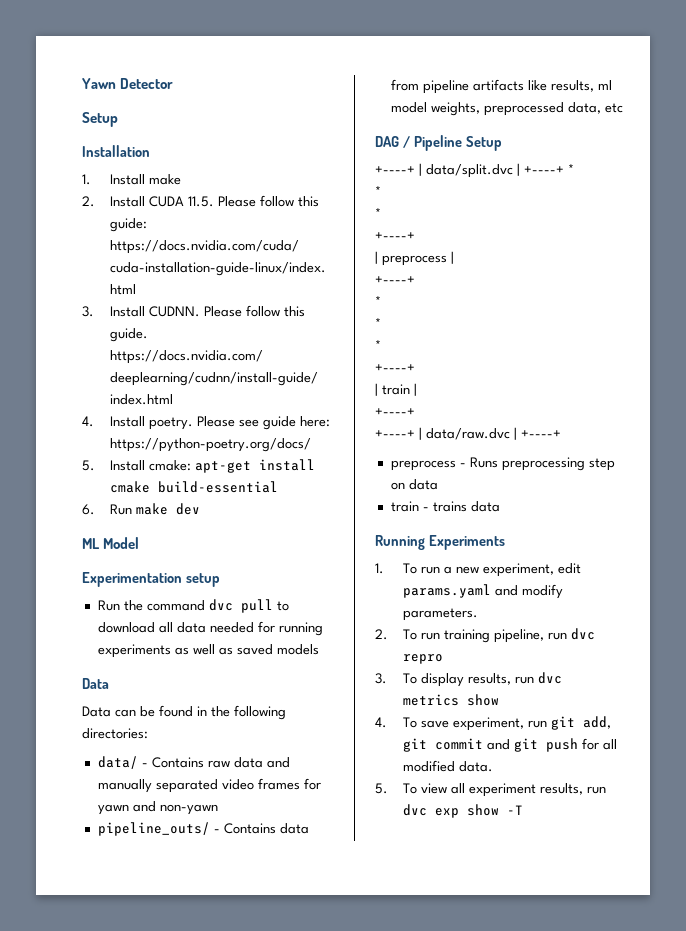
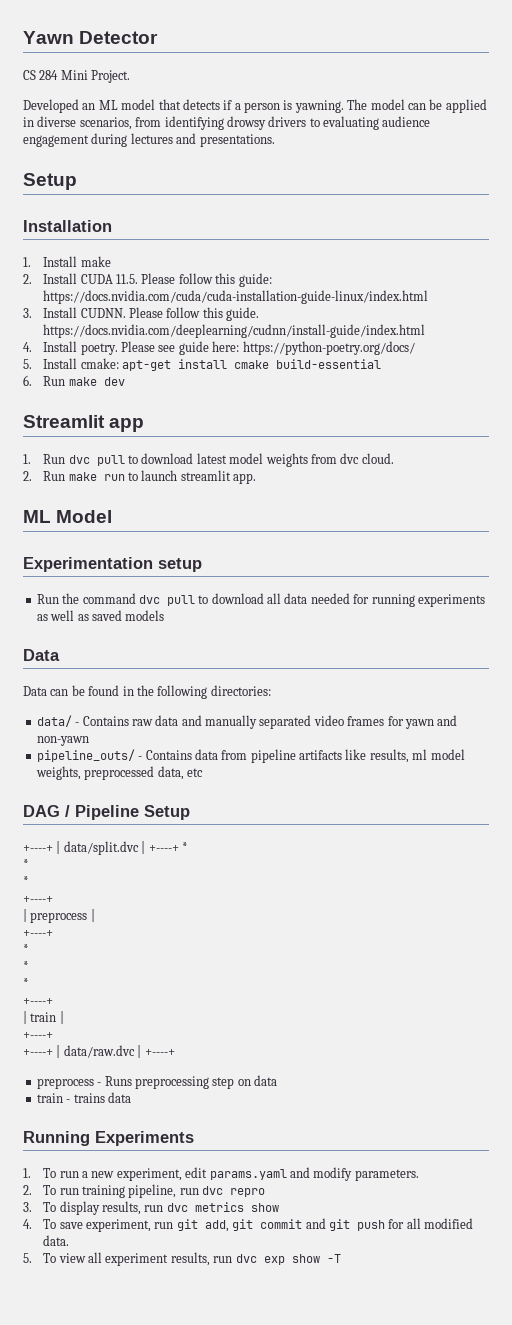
(174, 83) none -> [23,70,131,83] [23,99,487,113] [23,116,431,130] [23,133,275,147] // CS 284 Mini Project. // Developed an ML model that detects if a person is yawning. The model can be applied in diverse scenarios, from identifying drowsy drivers to evaluating audience engagement during lectures and presentations.
(200, 509) none -> [23,415,145,432] [23,453,394,467] [23,470,257,484] // Streamlit app // 1. Run dvc pull to download latest model weights from dvc cloud. // 2. Run make run to launch streamlit app.

